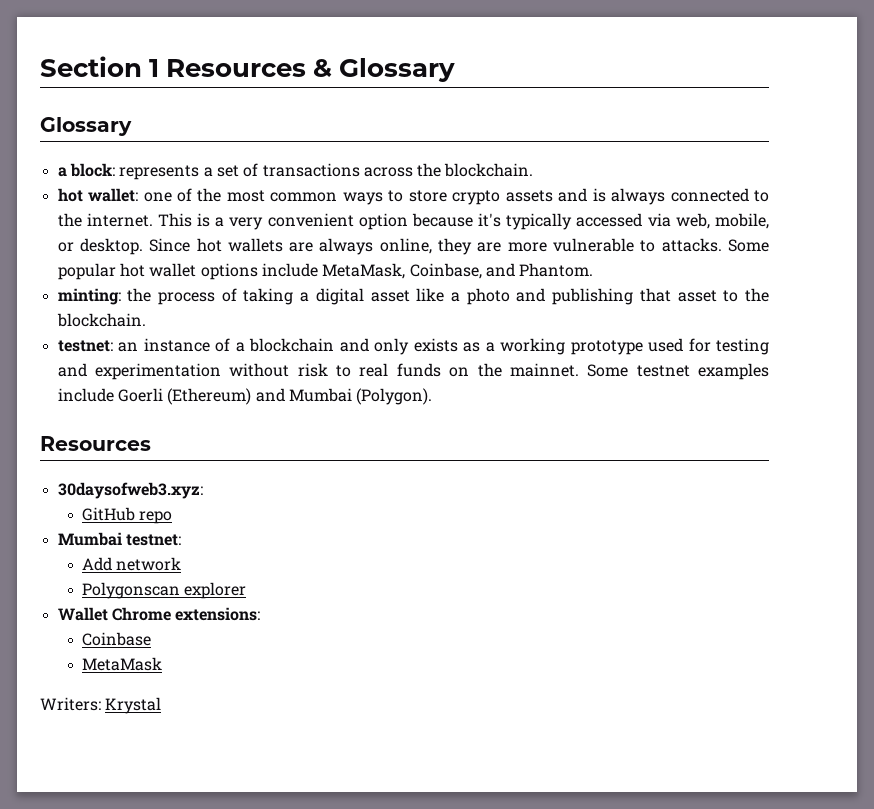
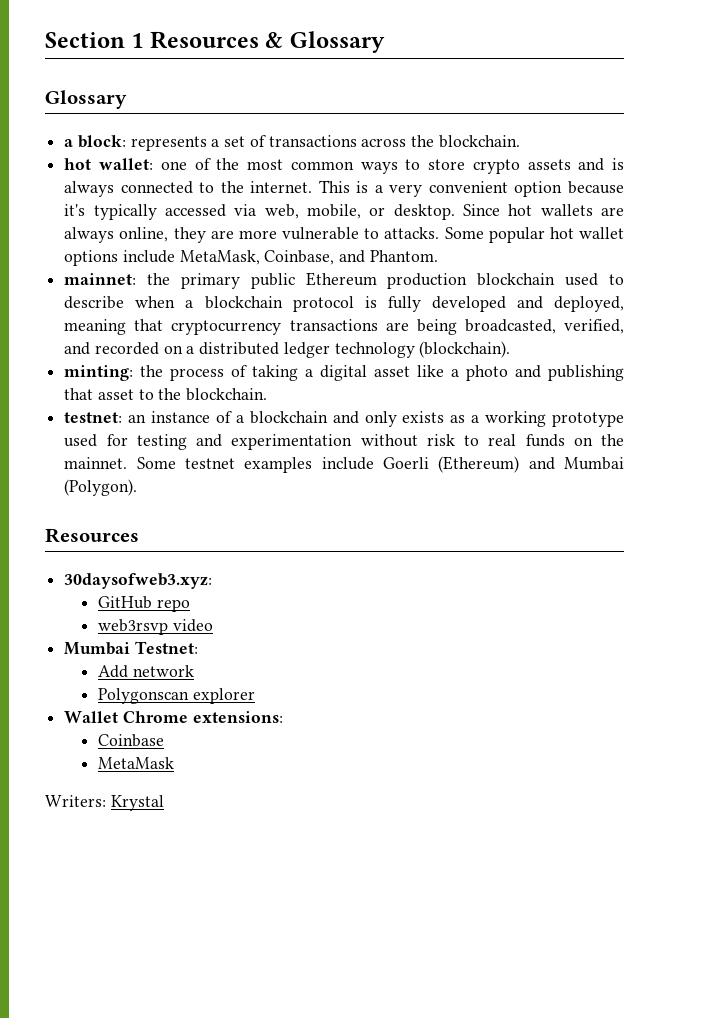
(594, 270) none -> [64,272,624,289] [64,296,624,312] [64,319,625,335] [64,341,511,358] // mainnet: the primary public Ethereum production blockchain used to describe when a blockchain protocol is fully developed and deployed, meaning that cryptocurrency transactions are being broadcasted, verified, and recorded on a distributed ledger technology (blockchain).
[57,532,181,546] // Mumbai testnet: -> [97,619,213,635] [64,641,198,655] // web3rsvp video // Mumbai Testnet:

